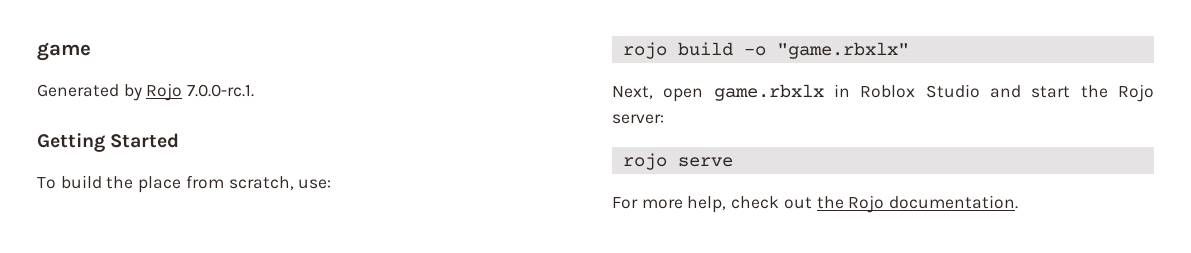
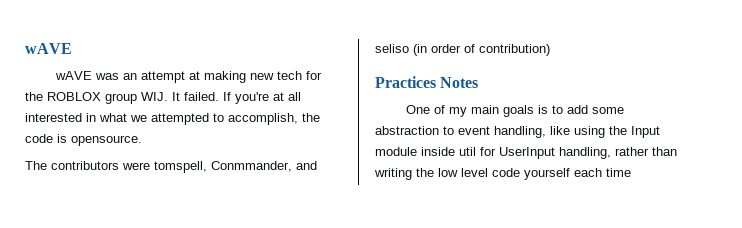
[37,42,91,61] [37,83,255,101] [37,133,180,152] [37,175,332,193] [622,42,909,59] [612,84,1154,102] [612,114,664,124] [622,153,733,170] [612,195,1019,213] game // Generated by Rojo 7.0.0-rc.1. // Getting Started // To build the place from scratch, use: // rojo build -o "game.rbxlx" // Next, open game.rbxlx in Roblox Studio and start the Rojo server: // rojo serve // For more help, check out the Rojo documentation. -> [25,43,72,54] [55,71,323,83] [25,92,301,104] [25,113,320,125] [25,134,142,146] [25,161,317,173] [375,44,550,56] [375,76,479,88] [406,105,625,117] [375,126,660,138] [375,147,677,159] [374,168,631,180] wAVE // wAVE was an attempt at making new tech for the ROBLOX group WIJ. It failed. If you're at all interested in what we attempted to accomplish, the code is opensource. // The contributors were tomspell, Conmmander, and seliso (in order of contribution) // Practices Notes // One of my main goals is to add some abstraction to event handling, like using the Input module inside util for UserInput handling, rather than writing the low level code yourself each time

